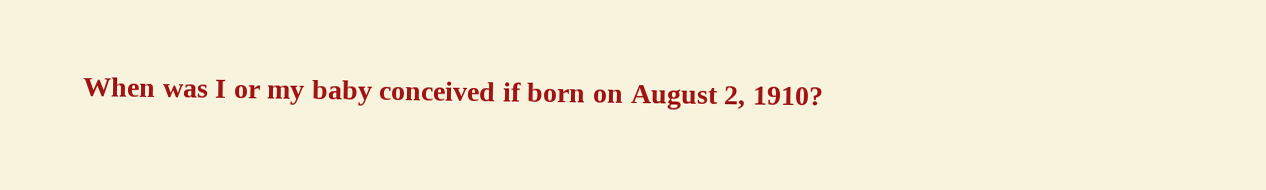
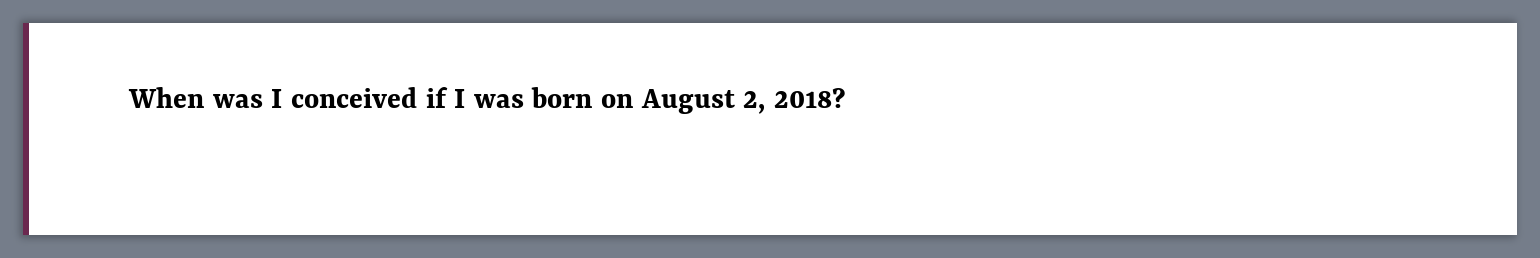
[232,79,522,106] or my baby conceived if -> [290,87,524,108] conceived if I was
[751,86,824,106] 1910? -> [774,88,846,108] 2018?

